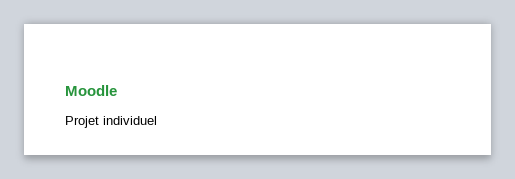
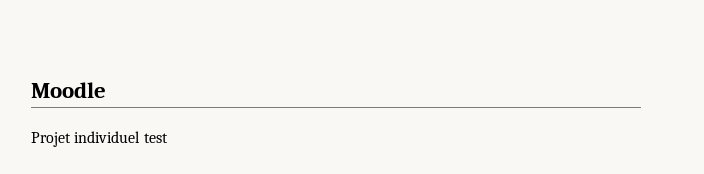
(157, 120) none -> [143,133,168,143] test

